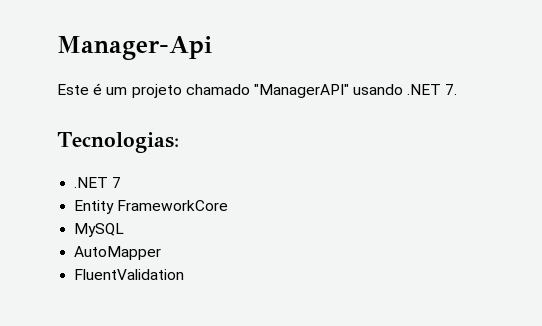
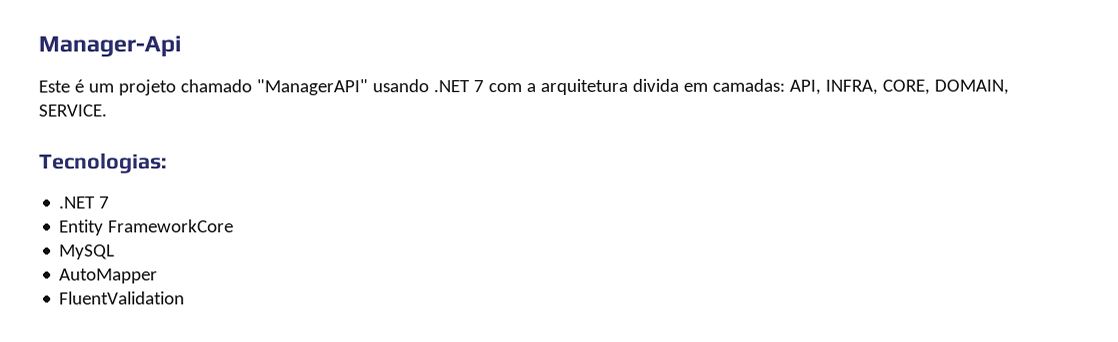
[445,84,458,95] 7. -> [472,78,1009,96] [38,104,107,117] 7 com a arquitetura divida em camadas: API, INFRA, CORE, DOMAIN, SERVICE.

